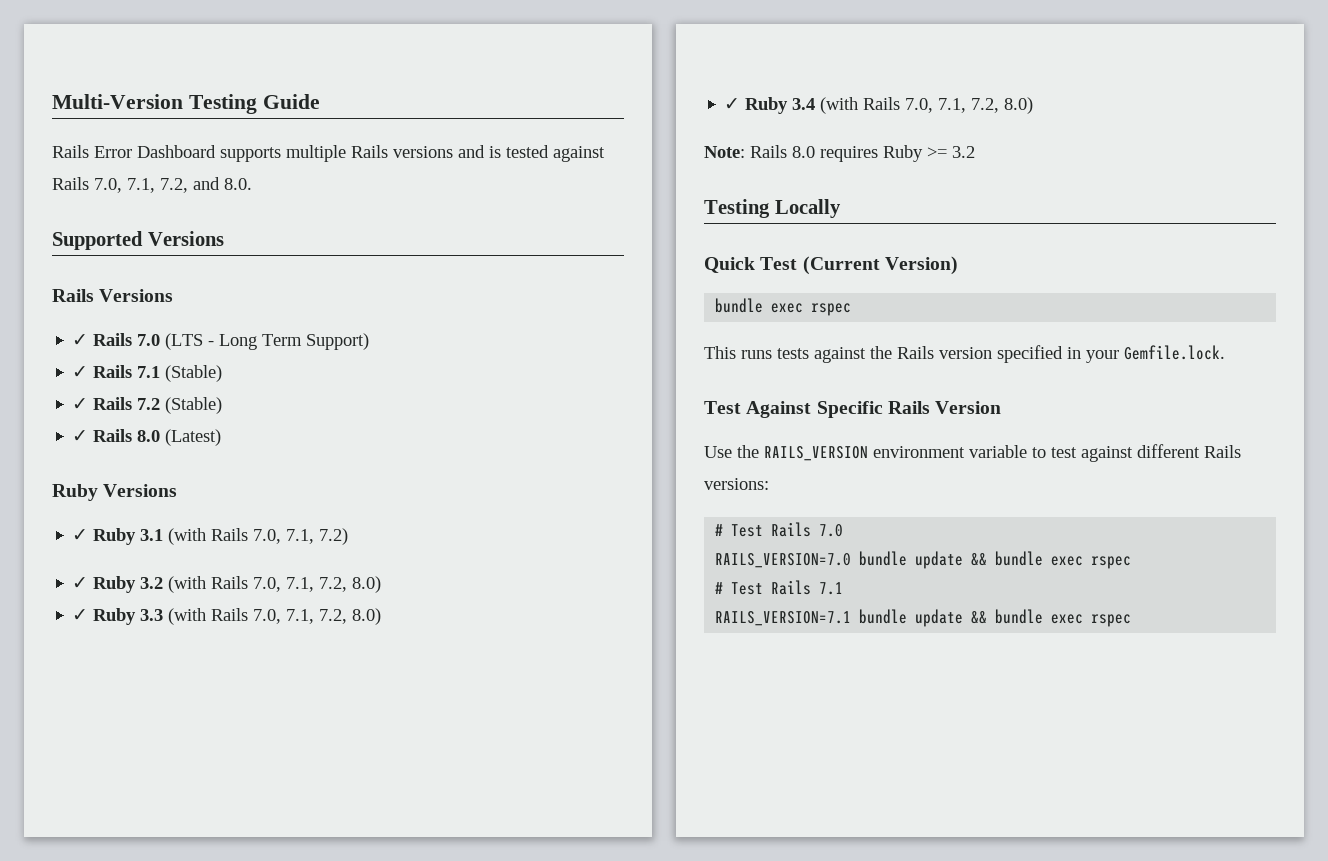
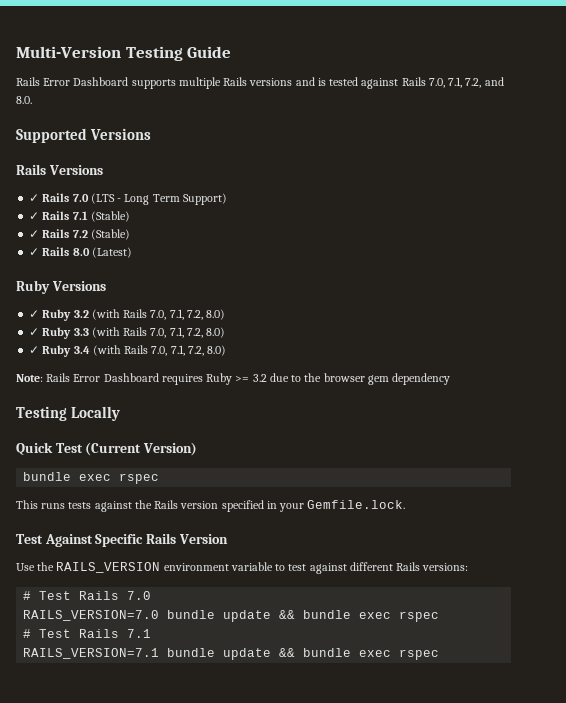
[72,528,349,545] // ✓ Ruby 3.1 (with Rails 7.0, 7.1, 7.2) -> (106, 286) none
[792,146,815,158] 8.0 -> [73,373,159,382] Error Dashboard
(975, 152) none -> [269,373,451,385] due to the browser gem dependency

